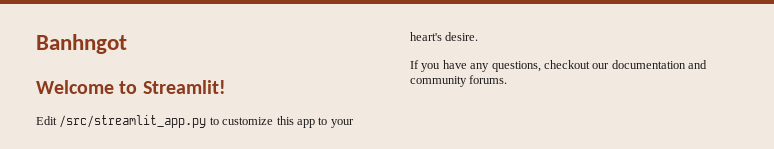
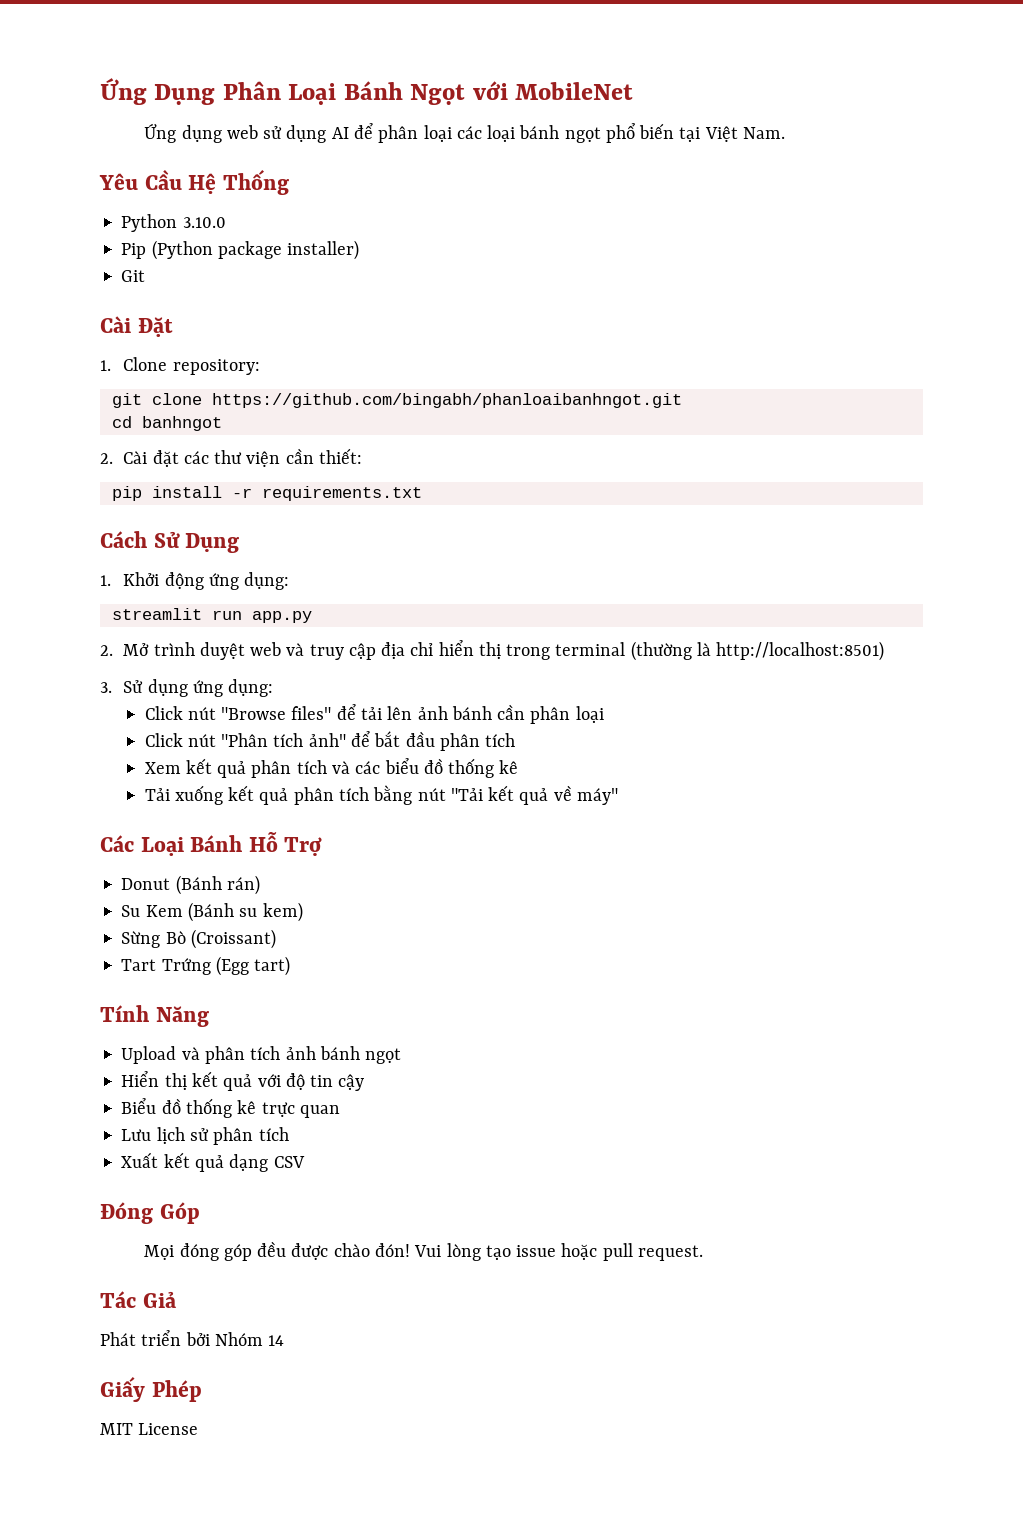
[36,34,127,54] [36,80,226,94] [36,115,354,128] [410,32,479,41] [410,60,707,72] [410,75,508,87] Banhngot // Welcome to Streamlit! // Edit /src/streamlit_app.py to customize this app to your heart's desire. // If you have any questions, checkout our documentation and community forums. -> [100,78,633,105] [144,123,785,143] [99,170,289,195] [121,214,226,232] [121,240,360,260] [121,270,146,282] [100,316,173,337] [100,357,260,375] [111,393,682,408] [111,416,222,431] [100,448,362,467] [111,486,422,501] [100,531,240,553] [100,572,290,590] [111,608,312,623] [100,640,885,661] [100,679,274,697] [144,704,604,724] [144,731,516,751] [144,758,519,778] [144,785,618,805] [100,831,323,856] [121,875,260,895] [121,902,303,922] [121,929,276,949] [121,956,291,976] [100,1005,209,1027] [121,1046,402,1064] [121,1071,365,1091] [121,1098,340,1118] [121,1127,289,1145] [121,1152,305,1172] [100,1202,200,1224] [144,1241,703,1261] [100,1291,177,1308] [100,1330,285,1346] [100,1377,202,1402] [100,1423,199,1435] Ứng Dụng Phân Loại Bánh Ngọt với MobileNet // Ứng dụng web sử dụng AI để phân loại các loại bánh ngọt phổ biến tại Việt Nam. // Yêu Cầu Hệ Thống // Python 3.10.0 // Pip (Python package installer) // Git // Cài Đặt // 1. Clone repository: // git clone https://github.com/bingabh/phanloaibanhngot.git // cd banhngot // 2. Cài đặt các thư viện cần thiết: // pip install -r requirements.txt // Cách Sử Dụng // 1. Khởi động ứng dụng: // streamlit run app.py // 2. Mở trình duyệt web và truy cập địa chỉ hiển thị trong terminal (thường là http://localhost:8501) // 3. Sử dụng ứng dụng: // Click nút "Browse files" để tải lên ảnh bánh cần phân loại // Click nút "Phân tích ảnh" để bắt đầu phân tích // Xem kết quả phân tích và các biểu đồ thống kê // Tải xuống kết quả phân tích bằng nút "Tải kết quả về máy" // Các Loại Bánh Hỗ Trợ // Donut (Bánh rán) // Su Kem (Bánh su kem) // Sừng Bò (Croissant) // Tart Trứng (Egg tart) // Tính Năng // Upload và phân tích ảnh bánh ngọt // Hiển thị kết quả với độ tin cậy // Biểu đồ thống kê trực quan // Lưu lịch sử phân tích // Xuất kết quả dạng CSV // Đóng Góp // Mọi đóng góp đều được chào đón! Vui lòng tạo issue hoặc pull request. // Tác Giả // Phát triển bởi Nhóm 14 // Giấy Phép // MIT License

